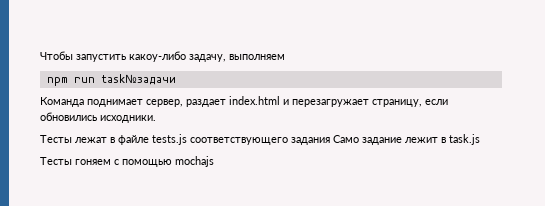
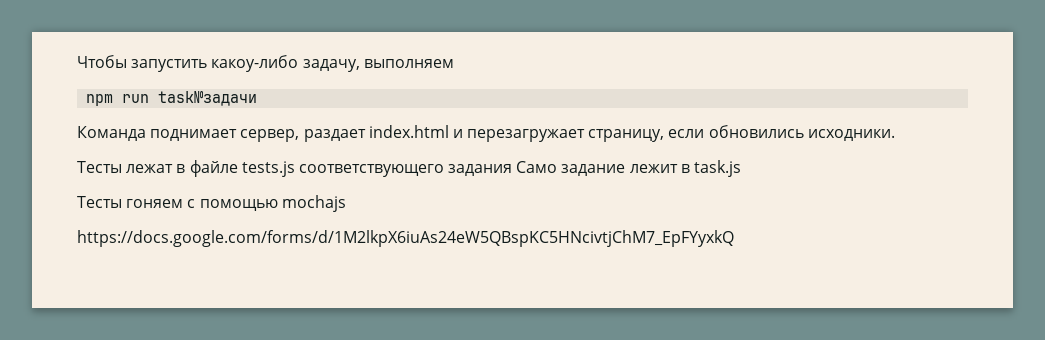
(214, 161) none -> [77,230,734,247] // https://docs.google.com/forms/d/1M2lkpX6iuAs24eW5QBspKC5HNcivtjChM7_EpFYyxkQ

